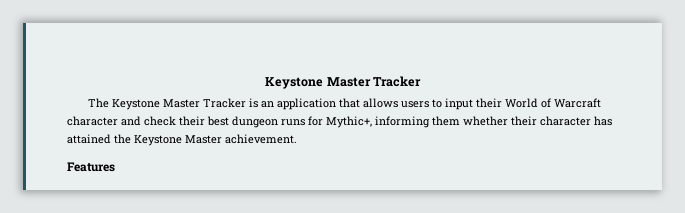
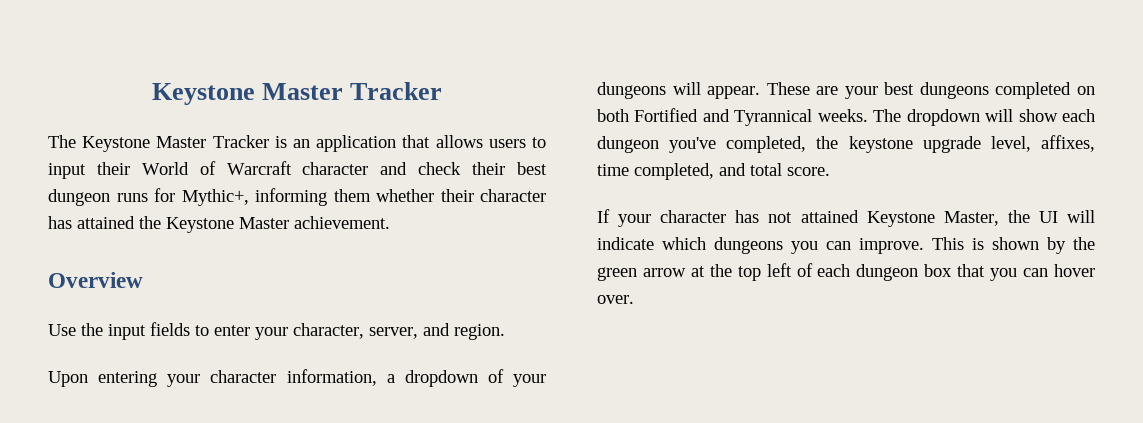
[67,162,115,172] Features -> [48,272,143,288] [48,322,505,340] [48,369,546,387] [597,82,1095,99] [597,108,1095,126] [597,135,1095,153] [597,163,830,180] [597,209,1095,227] [597,237,1095,254] [597,263,1095,281] [597,295,634,304] Overview // Use the input fields to enter your character, server, and region. // Upon entering your character information, a dropdown of your dungeons will appear. These are your best dungeons completed on both Fortified and Tyrannical weeks. The dropdown will show each dungeon you've completed, the keystone upgrade level, affixes, time completed, and total score. // If your character has not attained Keystone Master, the UI will indicate which dungeons you can improve. This is shown by the green arrow at the top left of each dungeon box that you can hover over.

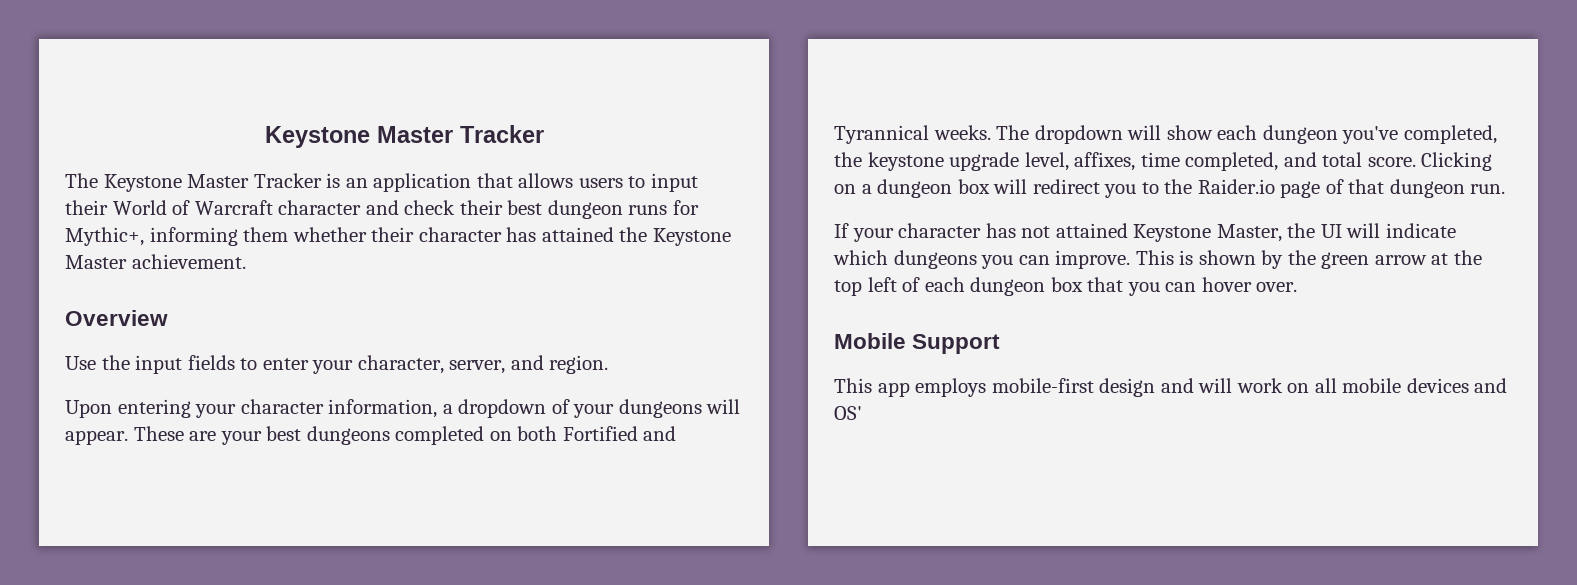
(830, 171) none -> [1421,152,1493,171] [834,179,1506,198] Clicking on a dungeon box will redirect you to the Raider.io page of that dungeon run.
(634, 299) none -> [834,333,1001,354] [834,378,1508,397] [834,406,862,420] // Mobile Support // This app employs mobile-first design and will work on all mobile devices and OS'

